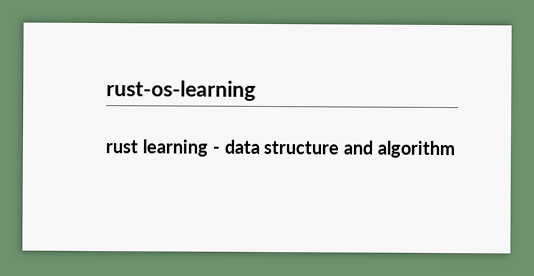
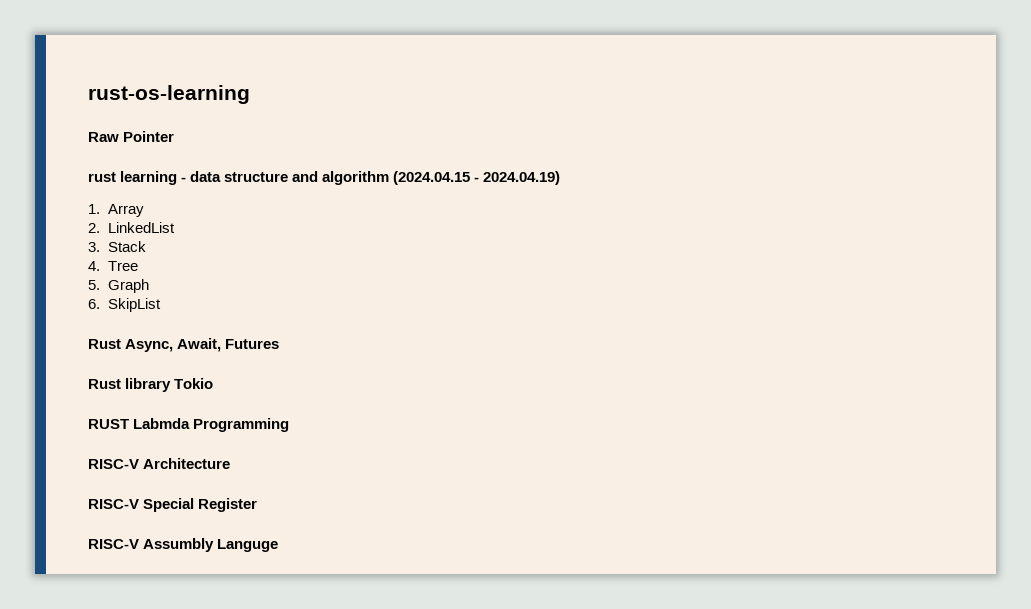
(256, 90) none -> [88,131,175,142] // Raw Pointer
(456, 149) none -> [393,171,561,185] [88,204,144,217] [88,222,175,233] [88,241,146,252] [88,261,138,271] [88,279,149,293] [88,298,161,312] [88,338,280,352] [88,378,214,392] [88,418,290,432] [88,458,231,469] [88,498,258,512] [88,538,279,552] (2024.04.15 - 2024.04.19) // 1. Array // 2. LinkedList // 3. Stack // 4. Tree // 5. Graph // 6. SkipList // Rust Async, Await, Futures // Rust library Tokio // RUST Labmda Programming // RISC-V Architecture // RISC-V Special Register // RISC-V Assumbly Languge

